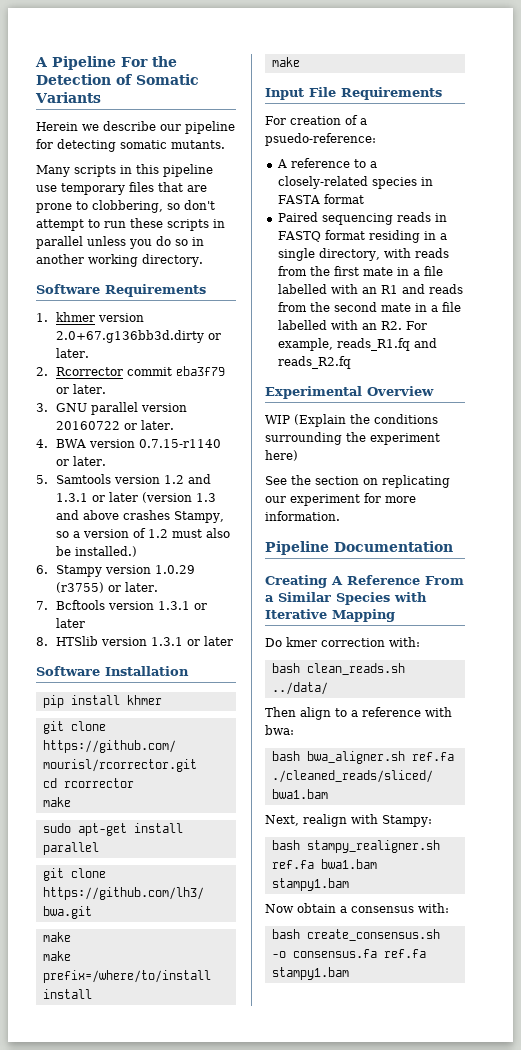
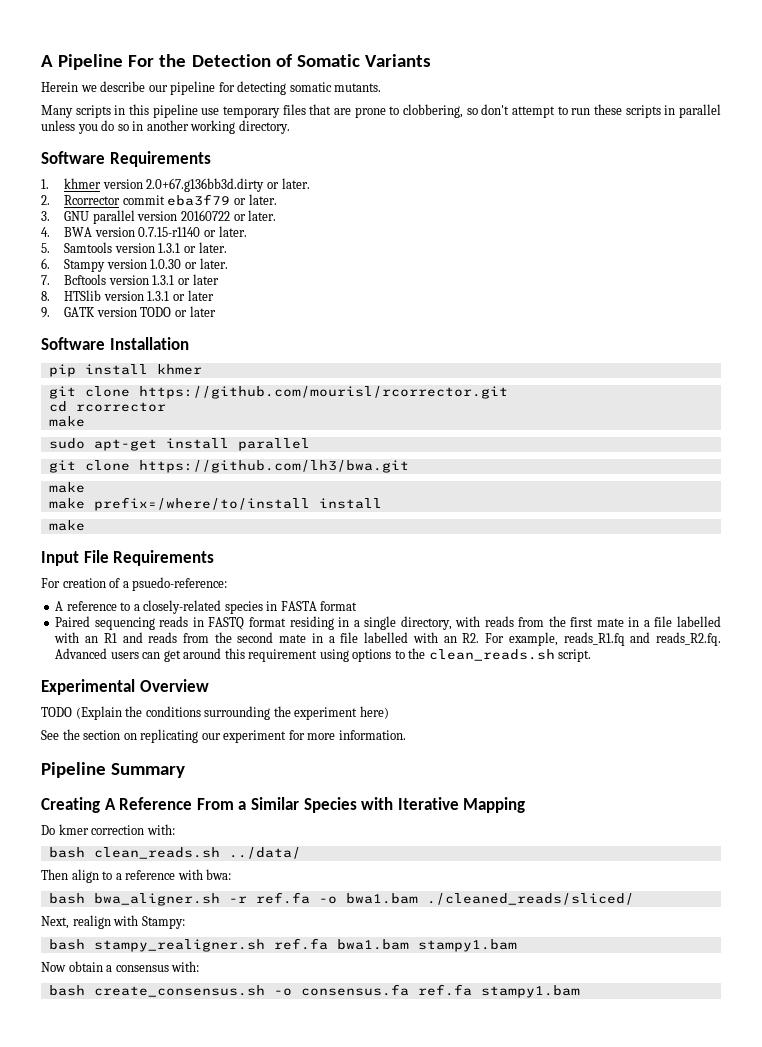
[163,474,211,484] [55,492,216,503] [55,510,224,523] [55,528,230,538] [55,546,137,557] 1.2 and 1.3.1 or later (version 1.3 and above crashes Stampy, so a version of 1.2 must also be installed.) -> [158,242,227,253] 1.3.1 or later.
[154,565,195,574] [55,582,104,593] 1.0.29 (r3755) -> [150,259,182,269] 1.0.30
(233, 641) none -> [41,306,216,318] // 9. GATK version TODO or later
[277,356,351,369] reads_R2.fq -> [656,632,722,646] [55,648,592,662] reads_R2.fq. Advanced users can get around this requirement using options to the clean_reads.sh script.
[265,415,290,424] WIP -> [41,707,72,717] TODO
[334,541,453,552] Documentation -> [111,763,186,778] Summary
[411,752,454,761] ref.fa -> [228,892,418,904] -r ref.fa -o bwa1.bam
[271,789,328,799] bwa1.bam -> (634, 899) none

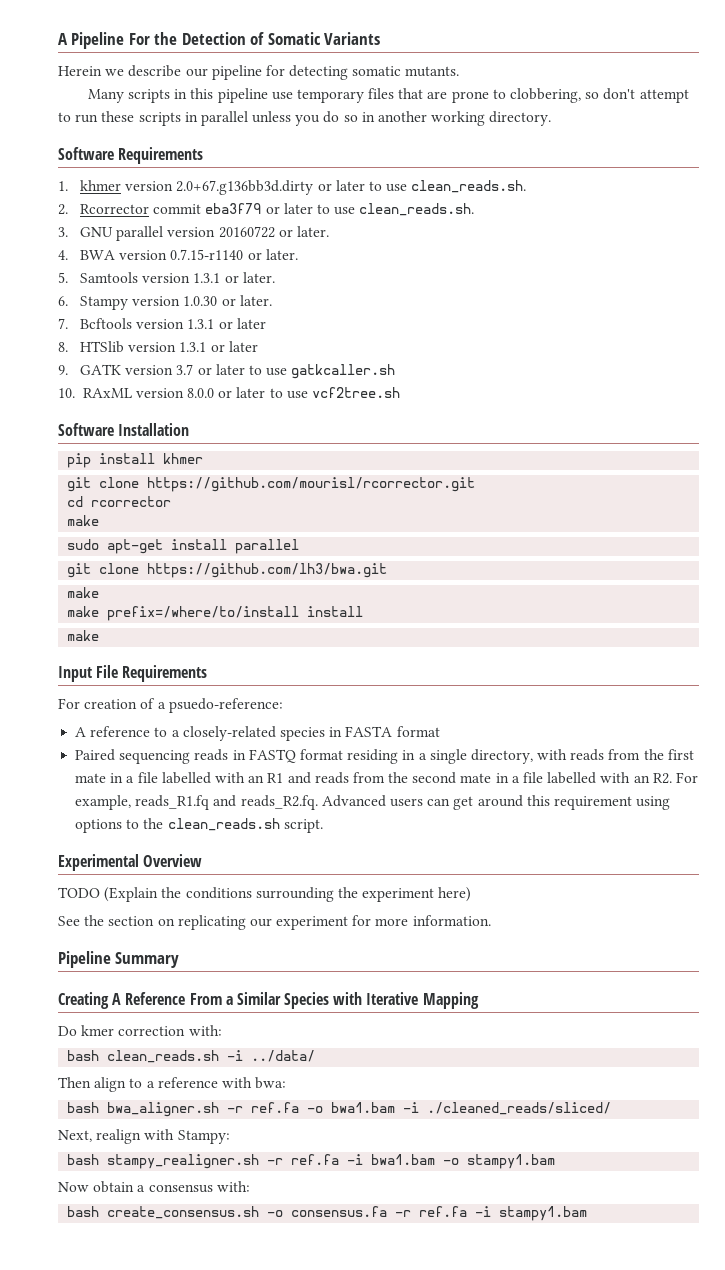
[281,178,310,189] later. -> [335,180,527,193] later to use clean_reads.sh.
[248,194,277,205] later. -> [283,203,475,216] later to use clean_reads.sh.
[140,306,216,317] TODO or later -> [176,364,396,379] [58,387,401,399] 3.7 or later to use gatkcaller.sh // 10. RAxML version 8.0.0 or later to use vcf2tree.sh
(220, 853) none -> [227,1050,244,1061] -i
(418, 898) none -> [403,1102,420,1113] -i
[273,938,409,950] ref.fa bwa1.bam -> [267,1154,460,1165] -r ref.fa -i bwa1.bam -o
[417,984,472,996] ref.fa -> [395,1206,492,1217] -r ref.fa -i

